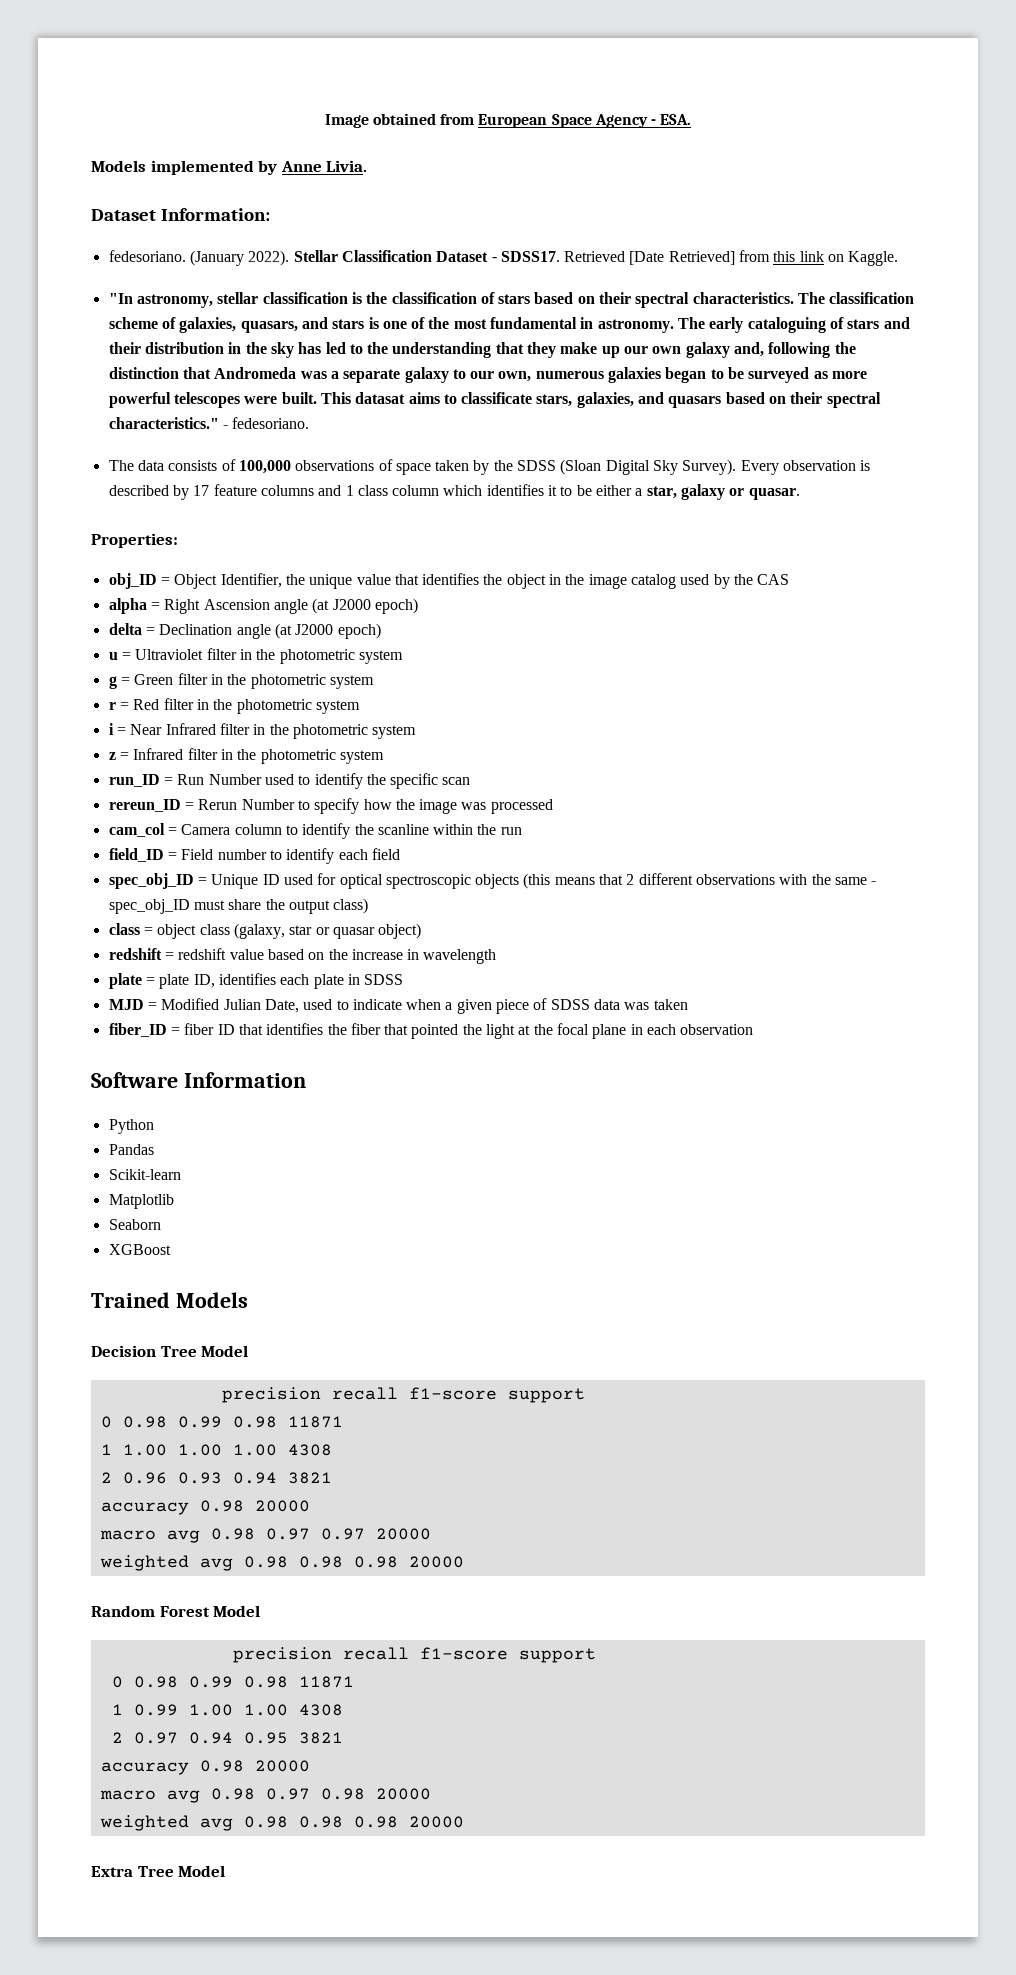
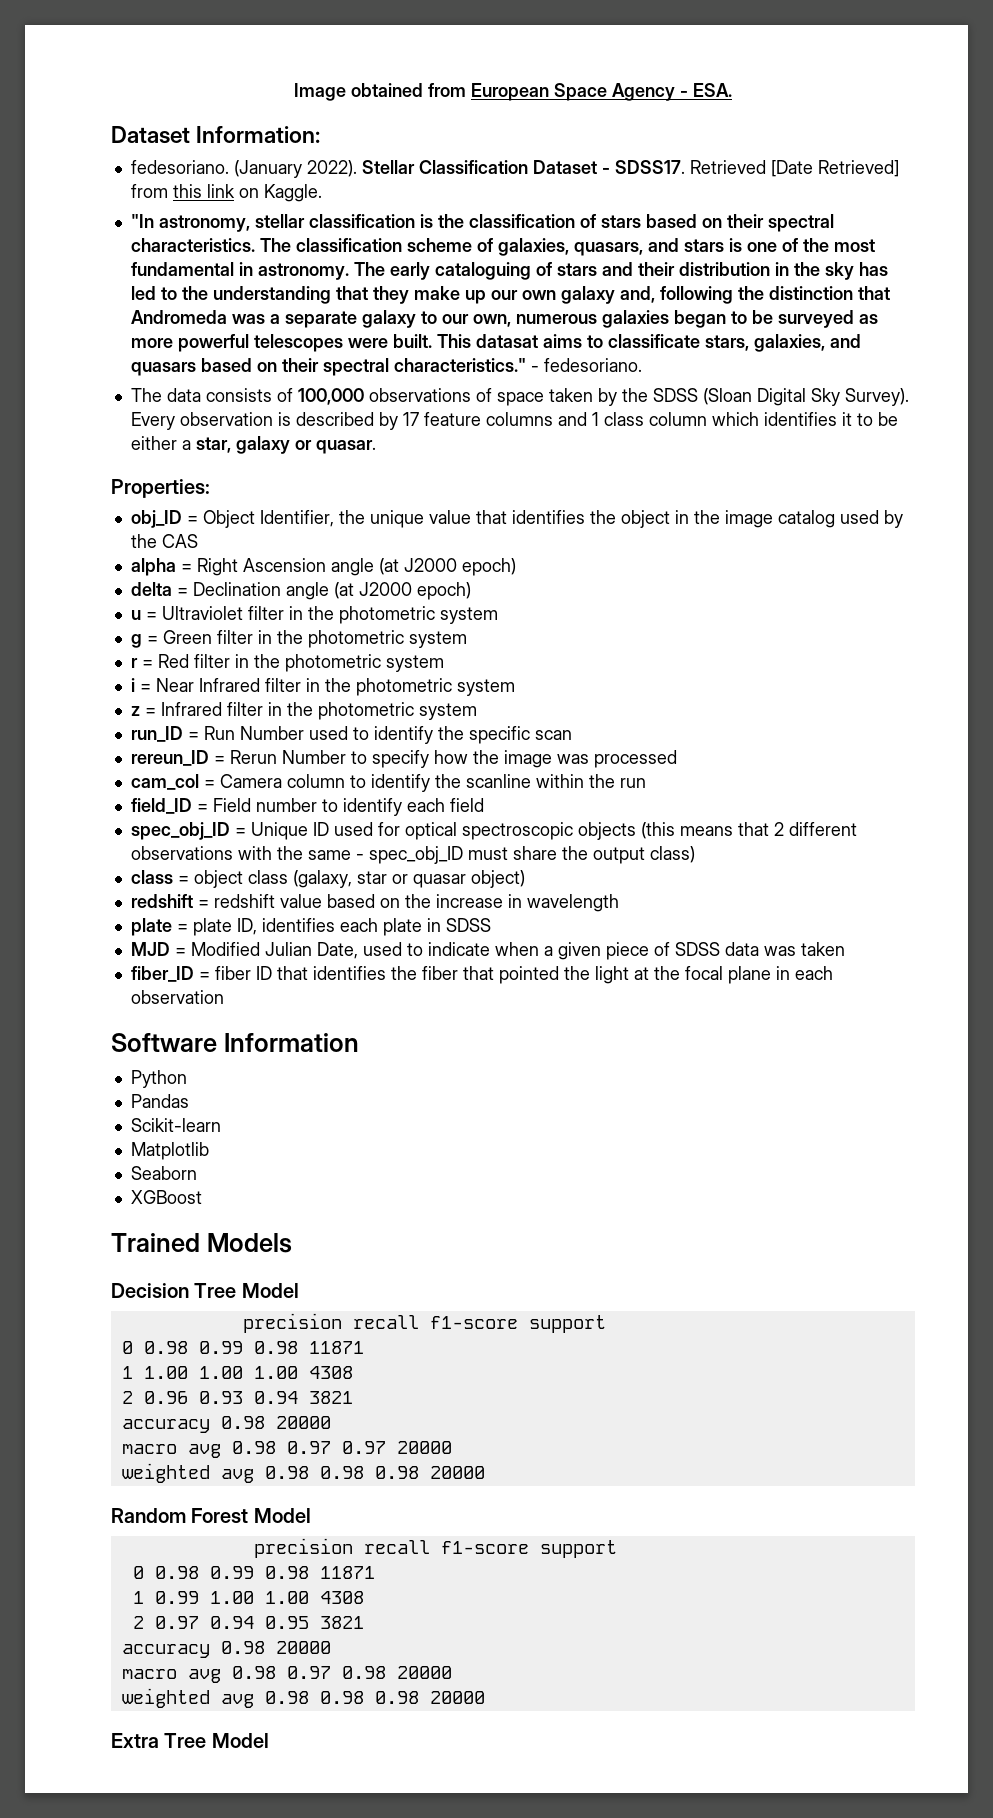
[91,160,368,175] // Models implemented by Anne Livia. -> (732, 90) none

